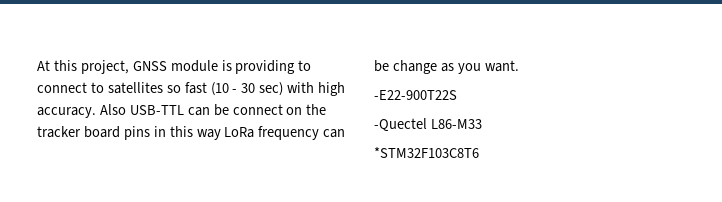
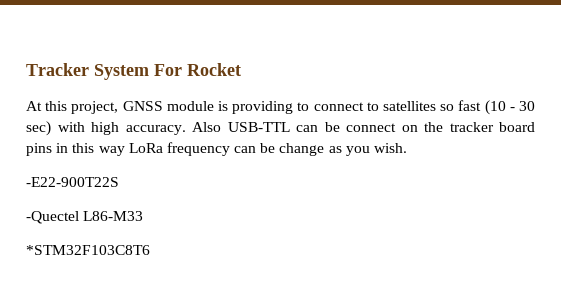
(37, 65) none -> [26,63,241,80] Tracker System For Rocket //
[484,60,519,72] want. -> [374,143,408,153] wish.

